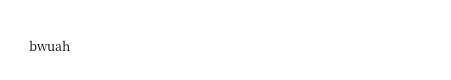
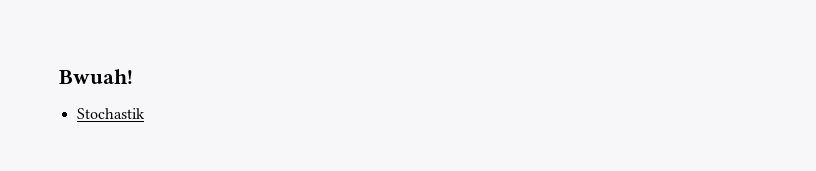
[29,40,70,51] bwuah -> [59,69,133,84] [76,108,145,119] Bwuah! // Stochastik

